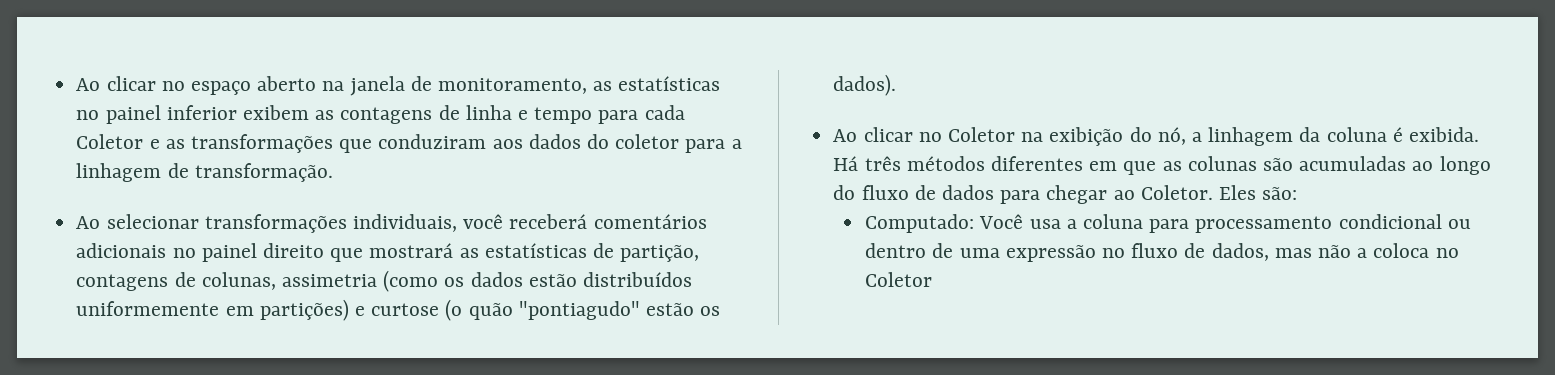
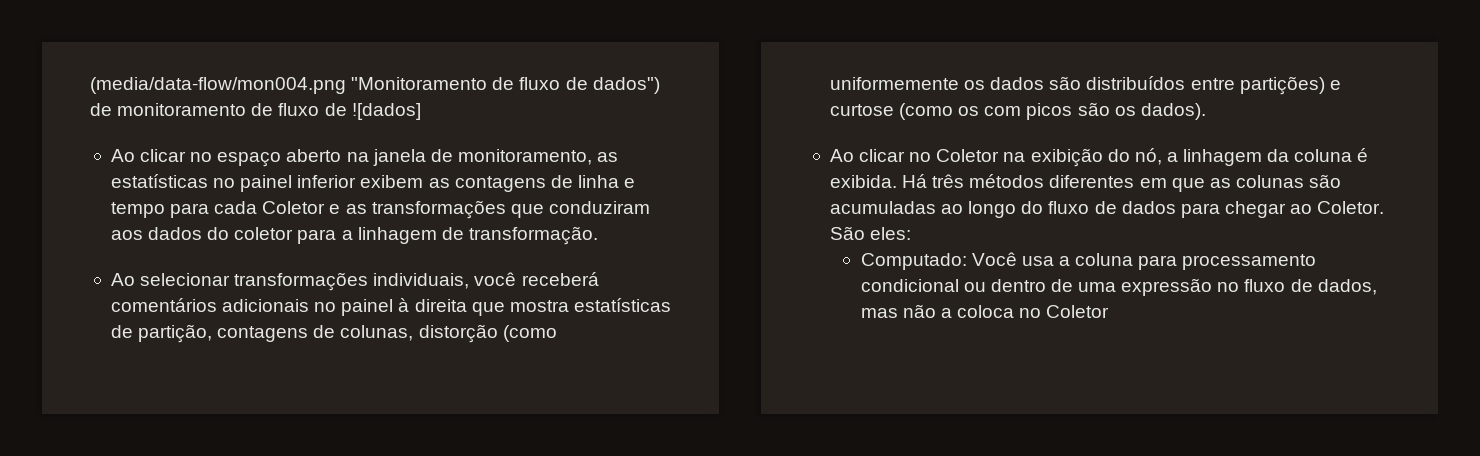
(76, 84) none -> [90,77,660,94] [90,103,421,120] (media/data-flow/mon004.png "Monitoramento de fluxo de dados") de monitoramento de fluxo de ![dados] //
[262,243,479,262] direito que mostrará as -> [398,298,569,316] à direita que mostra
[281,270,692,292] [76,299,694,321] assimetria (como os dados estão distribuídos uniformemente em partições) e curtose (o quão "pontiagudo" estão -> [418,324,557,343] [829,76,1341,95] [829,102,1110,120] distorção (como uniformemente os dados são distribuídos entre partições) e curtose (como os com picos são
[1218,185,1298,200] Eles são: -> [829,226,912,240] São eles:

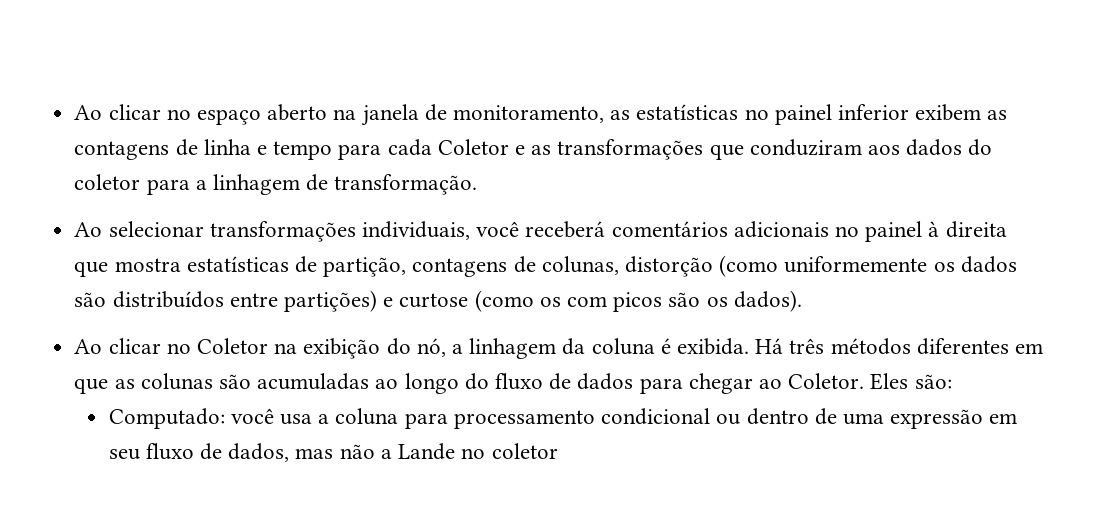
[90,77,660,94] [90,103,421,120] (media/data-flow/mon004.png "Monitoramento de fluxo de dados") de monitoramento de fluxo de ![dados] // -> (74, 112) none
[829,226,912,240] São eles: -> [870,373,952,390] Eles são:
[971,252,1017,266] Você -> [230,408,274,424] você
[1217,282,1240,292] no -> [989,413,1018,424] [108,449,140,460] em seu
[956,305,1110,318] coloca no Coletor -> [398,443,558,460] Lande no coletor

